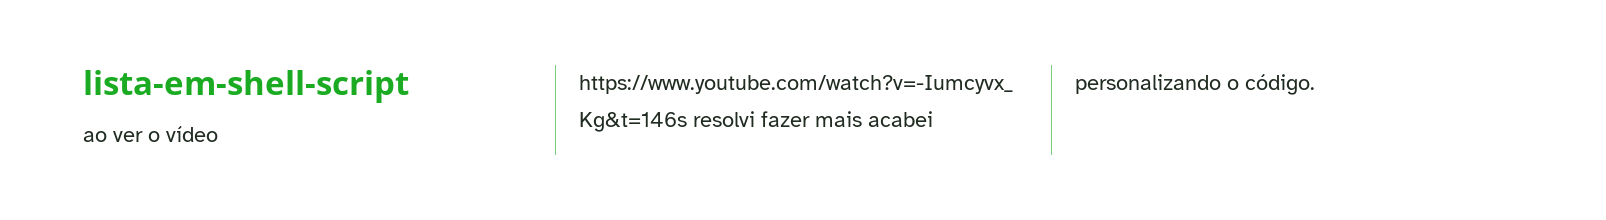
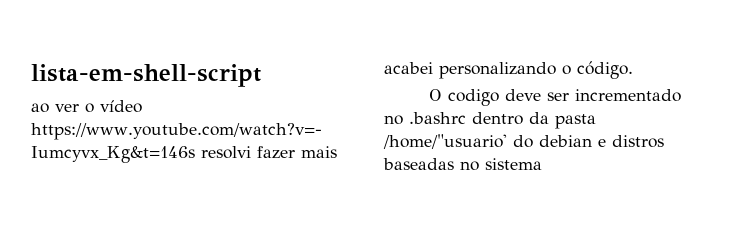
(1315, 84) none -> [429,89,682,106] [384,112,596,129] [383,134,664,149] [383,158,542,171] // O codigo deve ser incrementado no .bashrc dentro da pasta /home/"usuario' do debian e distros baseadas no sistema

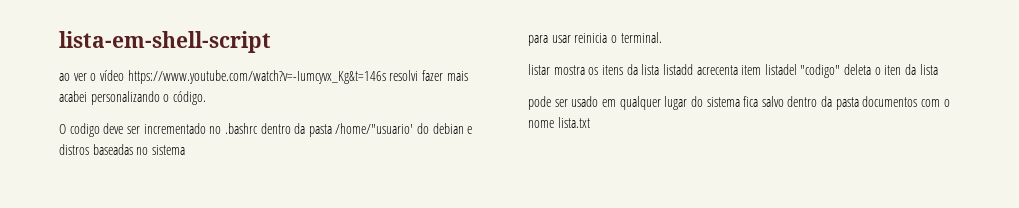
(542, 164) none -> [528,32,662,46] [528,64,938,78] [528,96,950,110] [528,117,590,128] // para usar reinicia o terminal. // listar mostra os itens da lista listadd acrecenta item listadel "codigo" deleta o iten da lista // pode ser usado em qualquer lugar do sistema fica salvo dentro da pasta documentos com o nome lista.txt

